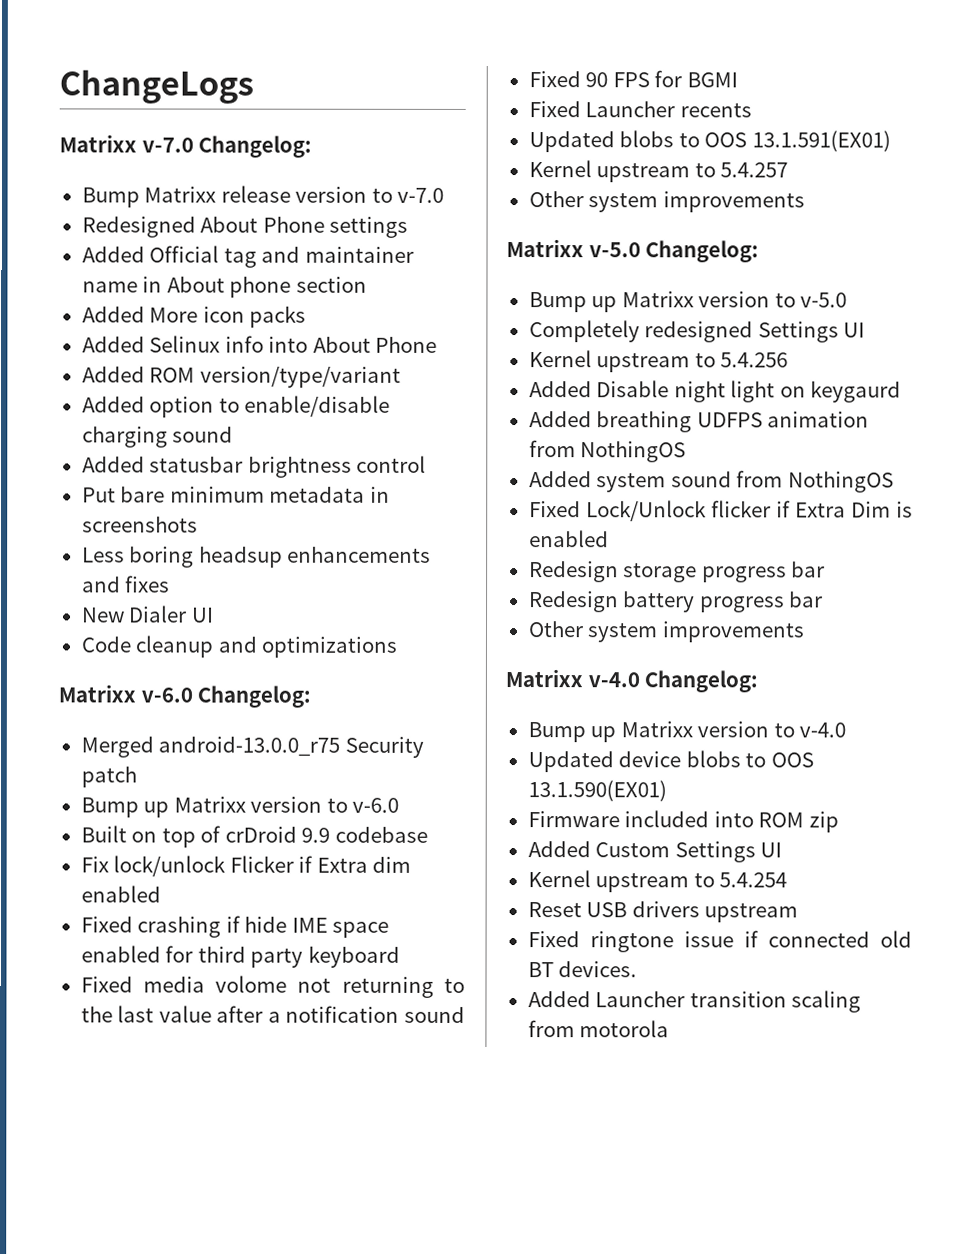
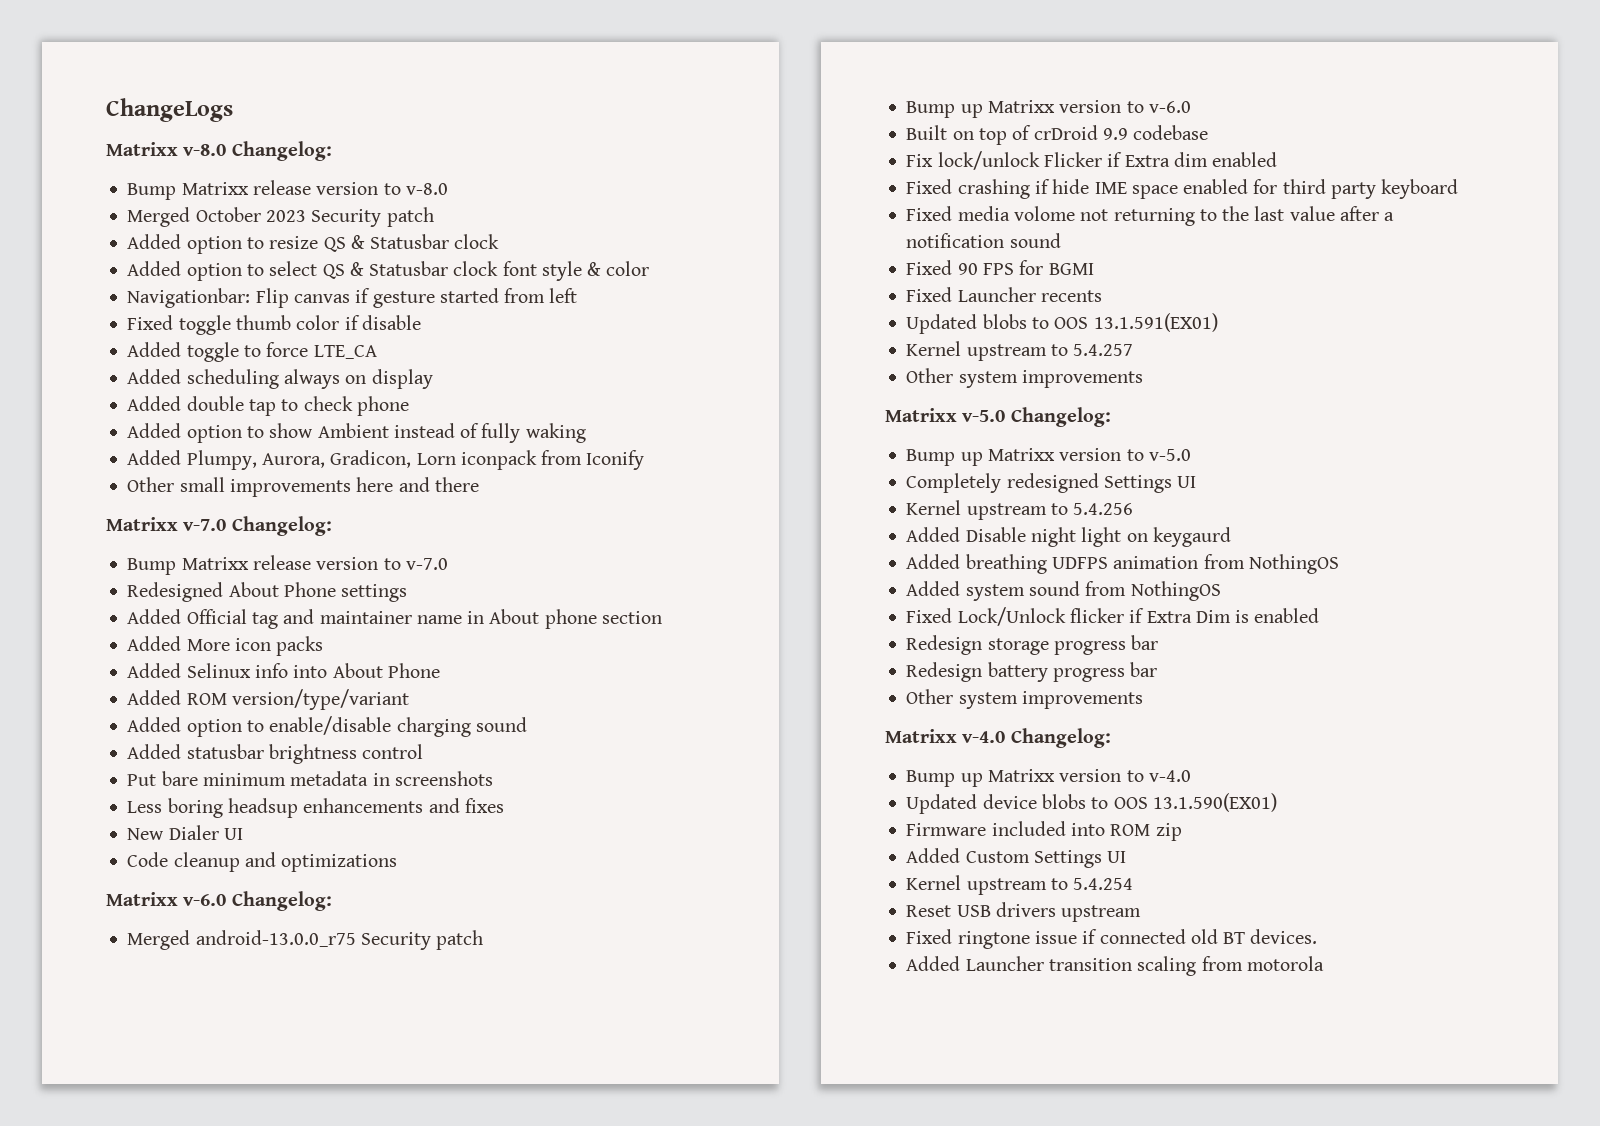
(254, 86) none -> [106,141,332,161] [127,180,448,200] [127,207,434,227] [127,234,500,254] [127,261,650,281] [127,288,578,308] [127,315,421,335] [127,342,377,362] [127,369,433,389] [127,396,409,416] [127,423,586,443] [127,450,645,470] [127,477,479,497] // Matrixx v-8.0 Changelog: // Bump Matrixx release version to v-8.0 // Merged October 2023 Security patch // Added option to resize QS & Statusbar clock // Added option to select QS & Statusbar clock font style & color // Navigationbar: Flip canvas if gesture started from left // Fixed toggle thumb color if disable // Added toggle to force LTE_CA // Added scheduling always on display // Added double tap to check phone // Added option to show Ambient instead of fully waking // Added Plumpy, Aurora, Gradicon, Lorn iconpack from Iconify // Other small improvements here and there

